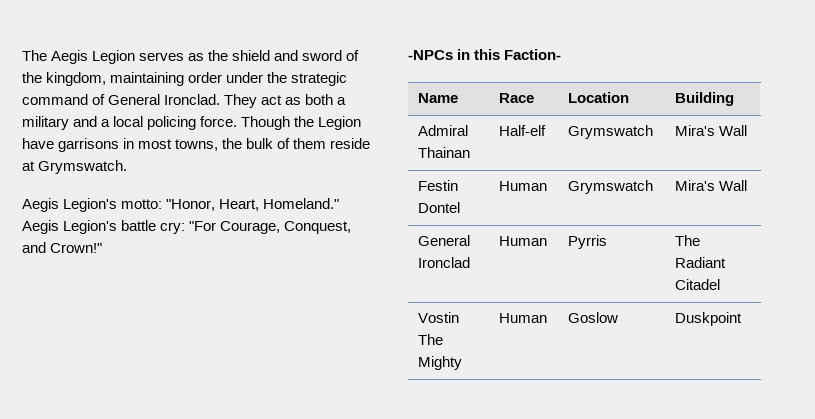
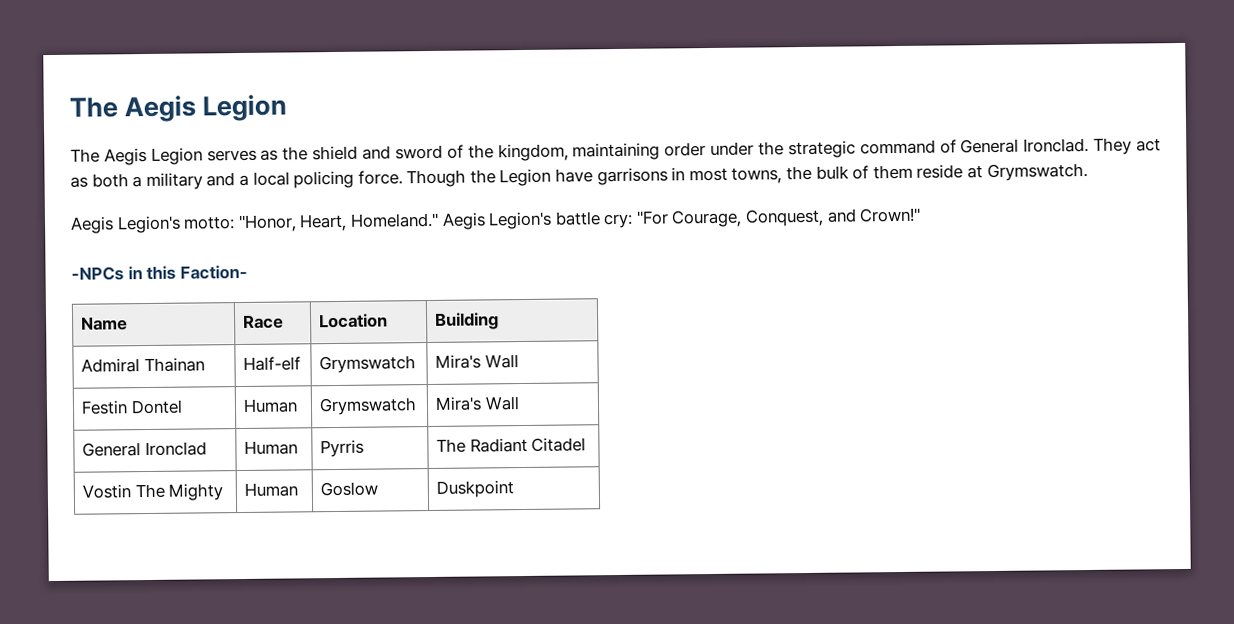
[22,50,136,64] The Aegis Legion -> [69,94,288,123] [70,147,203,166] The Aegis Legion // The Aegis Legion

